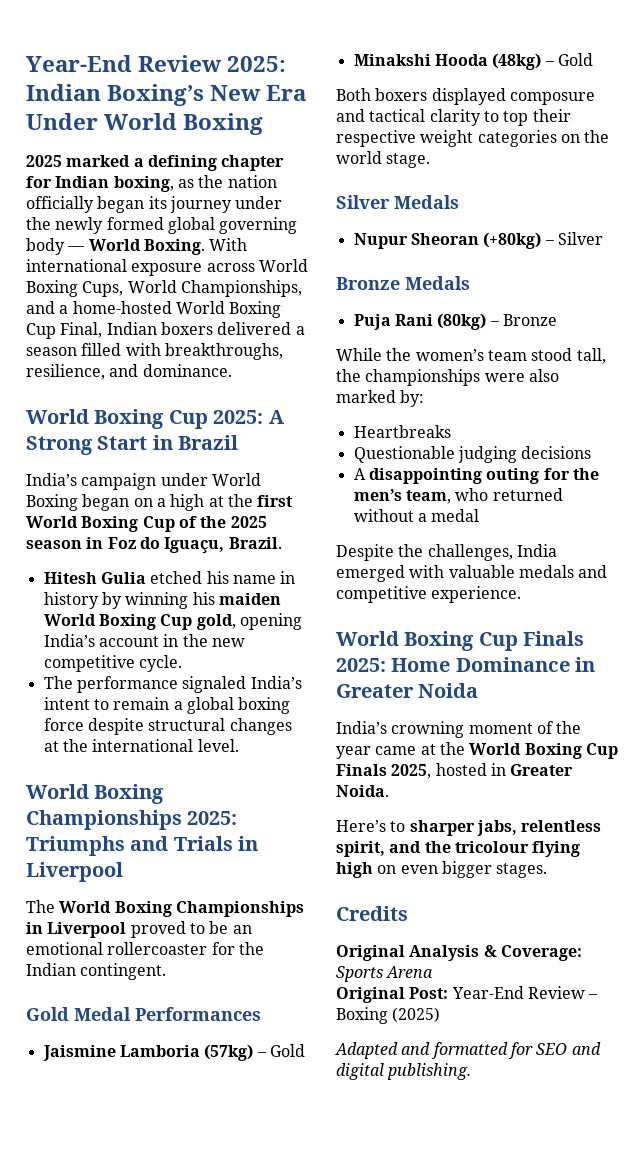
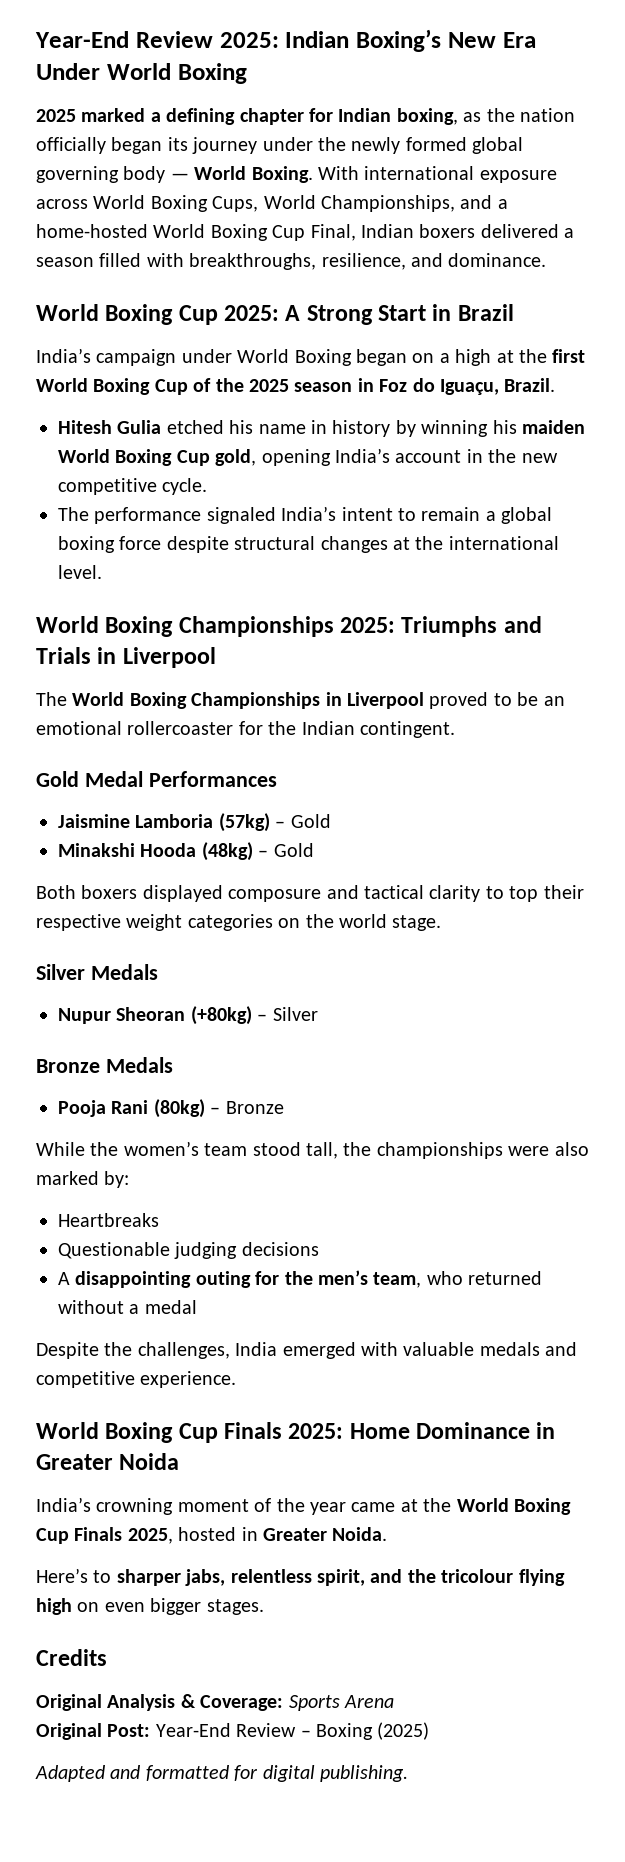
[353,314,391,330] Puja -> [58,1100,106,1117] Pooja
[536,1042,601,1055] SEO and -> (259, 1773) none

